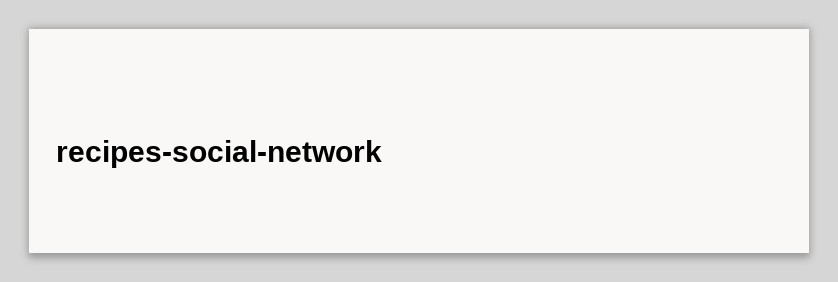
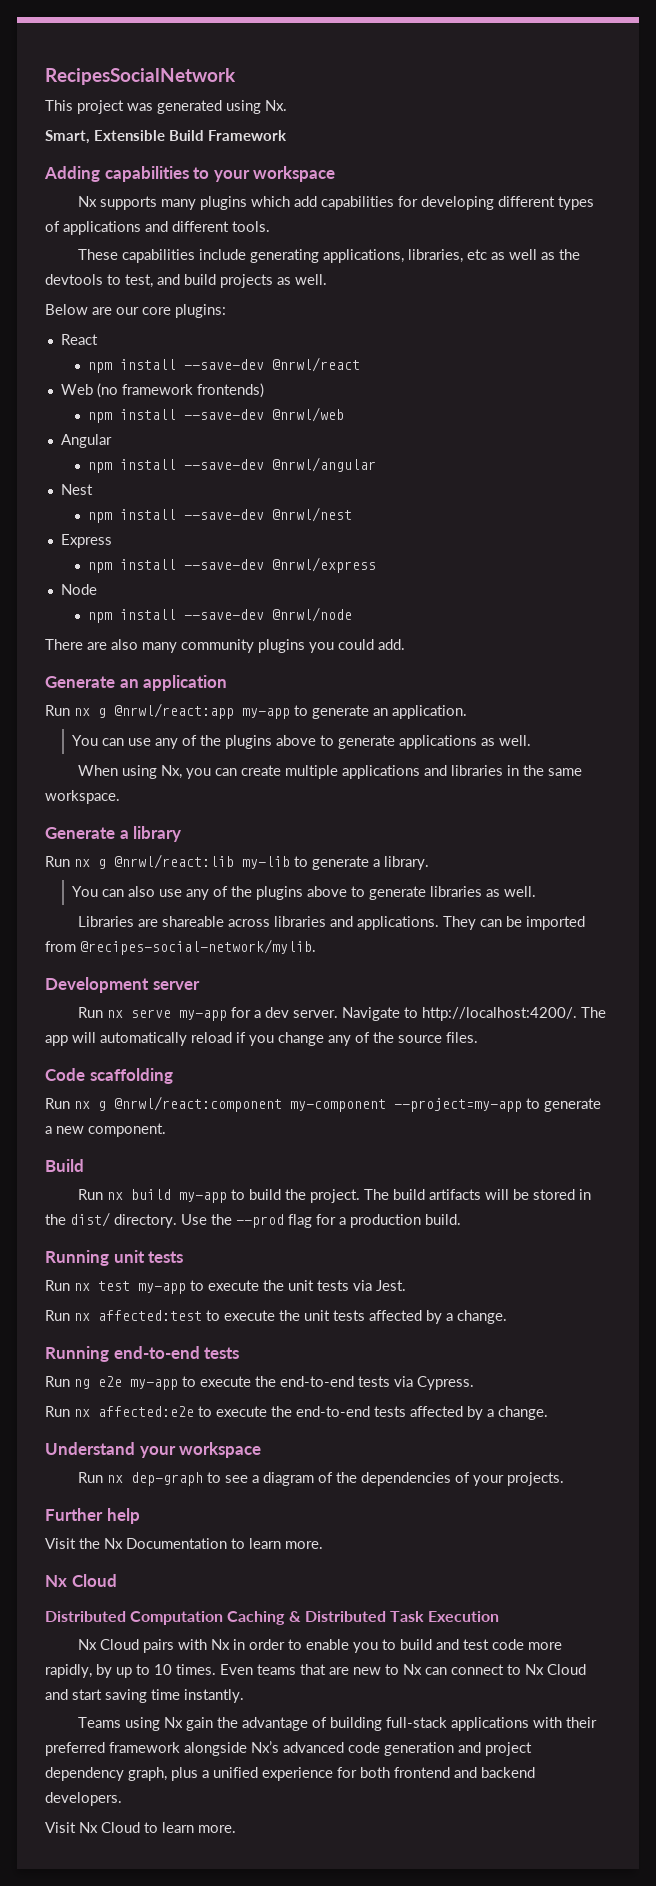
[56,140,382,168] recipes-social-network -> [45,68,236,85] [45,100,287,114] [45,130,287,144] [44,166,336,182] [77,196,594,210] [45,221,270,235] [77,249,580,263] [45,274,327,288] [45,304,226,318] [60,334,98,345] [87,357,360,373] [60,383,264,398] [87,407,344,423] [60,434,112,448] [87,457,376,473] [60,484,93,495] [87,507,352,523] [60,534,112,548] [87,557,376,573] [60,584,97,595] [87,607,352,623] [45,639,405,653] [45,675,228,691] [45,703,467,719] [71,735,531,749] [77,765,582,779] [45,790,120,804] [45,826,182,842] [45,854,429,870] [71,886,536,900] [77,916,585,930] [45,939,316,955] [45,977,200,993] [77,1007,606,1021] [45,1032,478,1046] [45,1068,173,1084] [45,1096,601,1112] [45,1123,166,1137] [45,1159,84,1172] [77,1189,591,1203] [45,1212,461,1228] [45,1250,184,1266] [45,1280,406,1294] [45,1310,507,1324] [45,1346,240,1362] [45,1376,474,1390] [45,1406,548,1420] [45,1442,262,1458] [77,1472,564,1486] [45,1508,140,1524] [45,1538,323,1549] [45,1574,117,1587] [45,1611,500,1625] [77,1639,562,1653] [45,1664,586,1678] [45,1689,244,1703] [77,1717,597,1731] [45,1741,532,1756] [45,1767,535,1781] [45,1792,122,1806] [45,1822,236,1833] RecipesSocialNetwork // This project was generated using Nx. // Smart, Extensible Build Framework // Adding capabilities to your workspace // Nx supports many plugins which add capabilities for developing different types of applications and different tools. // These capabilities include generating applications, libraries, etc as well as the devtools to test, and build projects as well. // Below are our core plugins: // React // npm install --save-dev @nrwl/react // Web (no framework frontends) // npm install --save-dev @nrwl/web // Angular // npm install --save-dev @nrwl/angular // Nest // npm install --save-dev @nrwl/nest // Express // npm install --save-dev @nrwl/express // Node // npm install --save-dev @nrwl/node // There are also many community plugins you could add. // Generate an application // Run nx g @nrwl/react:app my-app to generate an application. // You can use any of the plugins above to generate applications as well. // When using Nx, you can create multiple applications and libraries in the same workspace. // Generate a library // Run nx g @nrwl/react:lib my-lib to generate a library. // You can also use any of the plugins above to generate libraries as well. // Libraries are shareable across libraries and applications. They can be imported from @recipes-social-network/mylib. // Development server // Run nx serve my-app for a dev server. Navigate to http://localhost:4200/. The app will automatically reload if you change any of the source files. // Code scaffolding // Run nx g @nrwl/react:component my-component --project=my-app to generate a new component. // Build // Run nx build my-app to build the project. The build artifacts will be stored in the dist/ directory. Use the --prod flag for a production build. // Running unit tests // Run nx test my-app to execute the unit tests via Jest. // Run nx affected:test to execute the unit tests affected by a change. // Running end-to-end tests // Run ng e2e my-app to execute the end-to-end tests via Cypress. // Run nx affected:e2e to execute the end-to-end tests affected by a change. // Understand your workspace // Run nx dep-graph to see a diagram of the dependencies of your projects. // Further help // Visit the Nx Documentation to learn more. // Nx Cloud // Distributed Computation Caching & Distributed Task Execution // Nx Cloud pairs with Nx in order to enable you to build and test code more rapidly, by up to 10 times. Even teams that are new to Nx can connect to Nx Cloud and start saving time instantly. // Teams using Nx gain the advantage of building full-stack applications with their preferred framework alongside Nx’s advanced code generation and project dependency graph, plus a unified experience for both frontend and backend developers. // Visit Nx Cloud to learn more.

